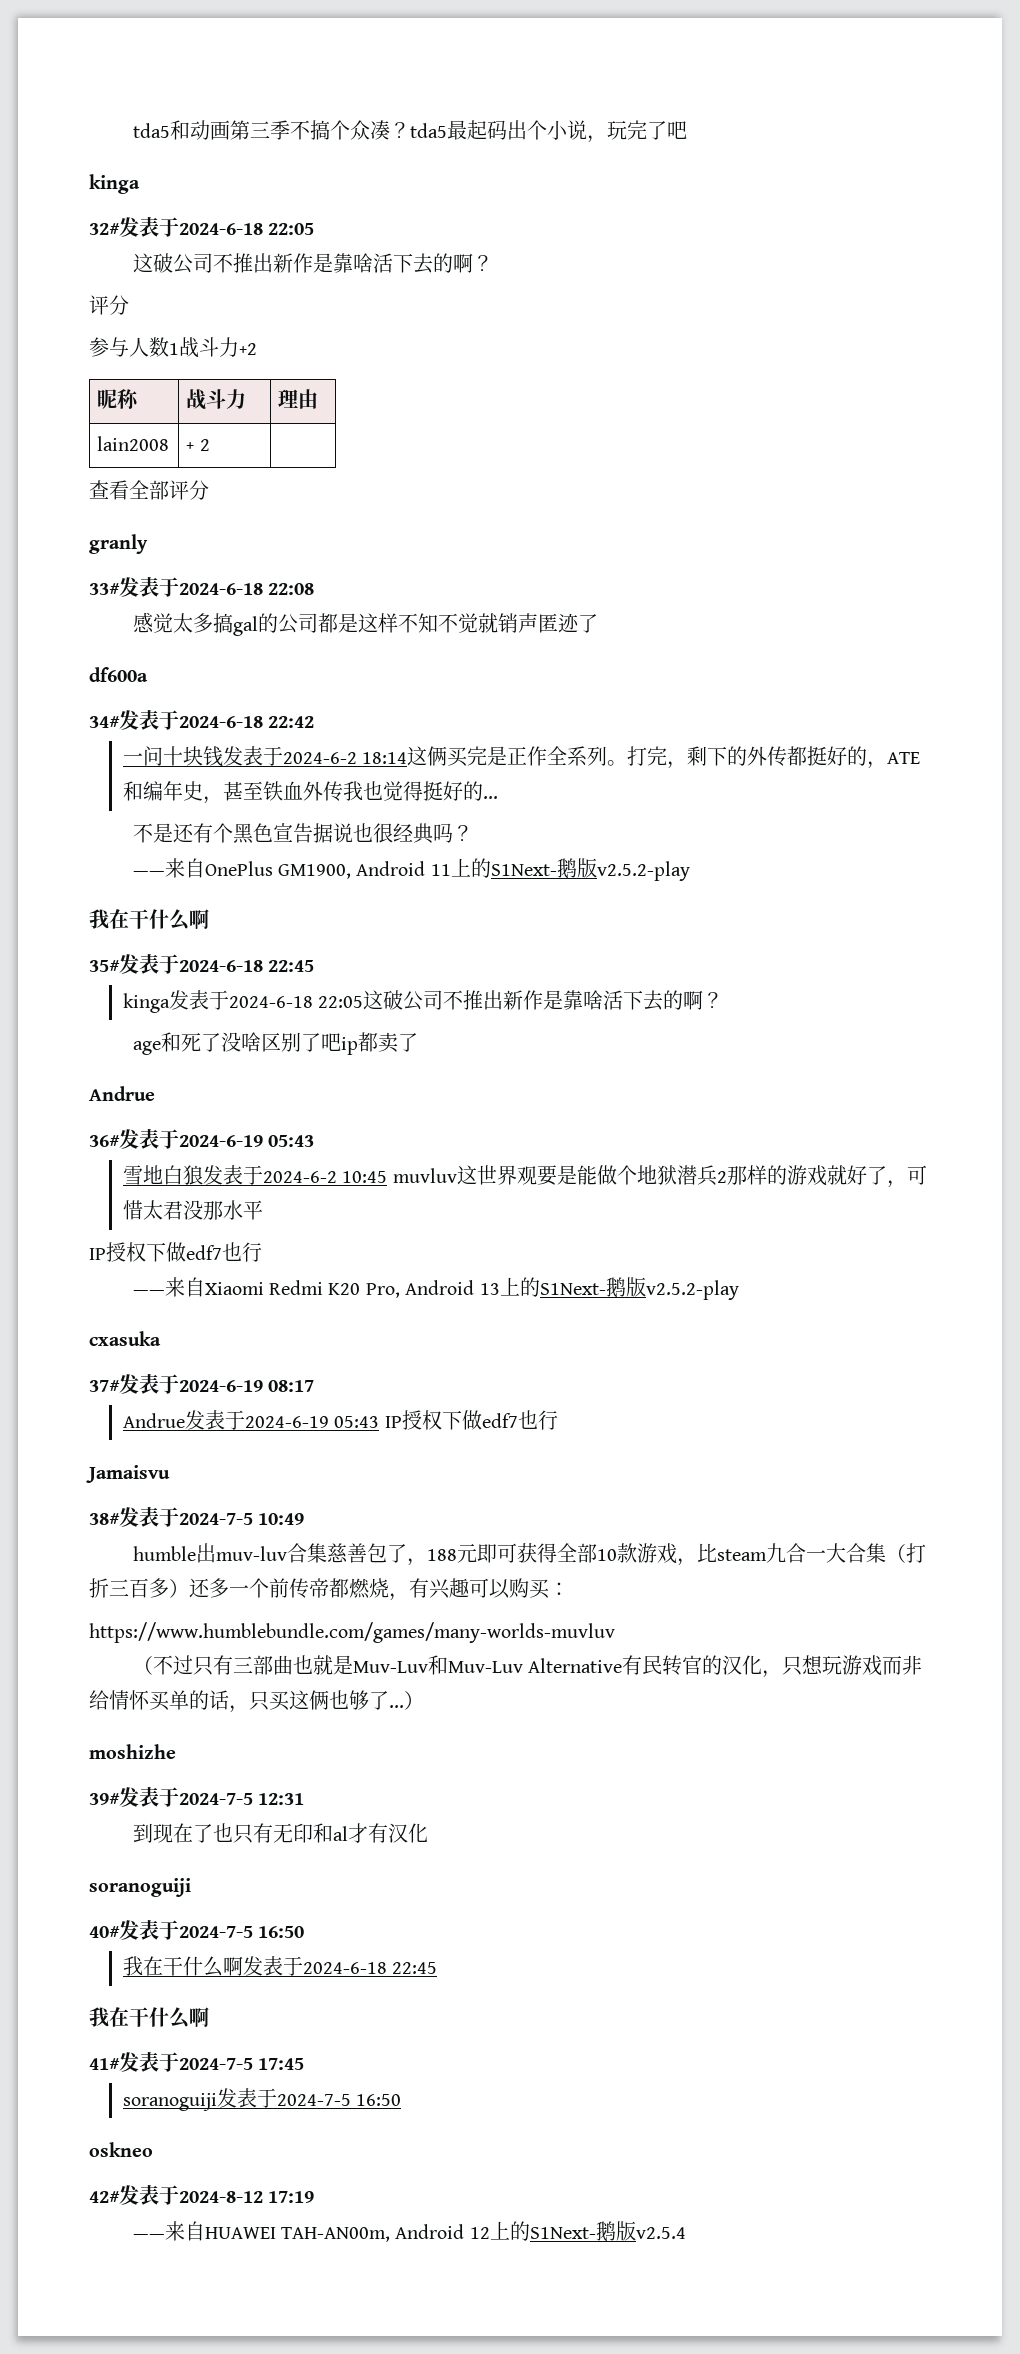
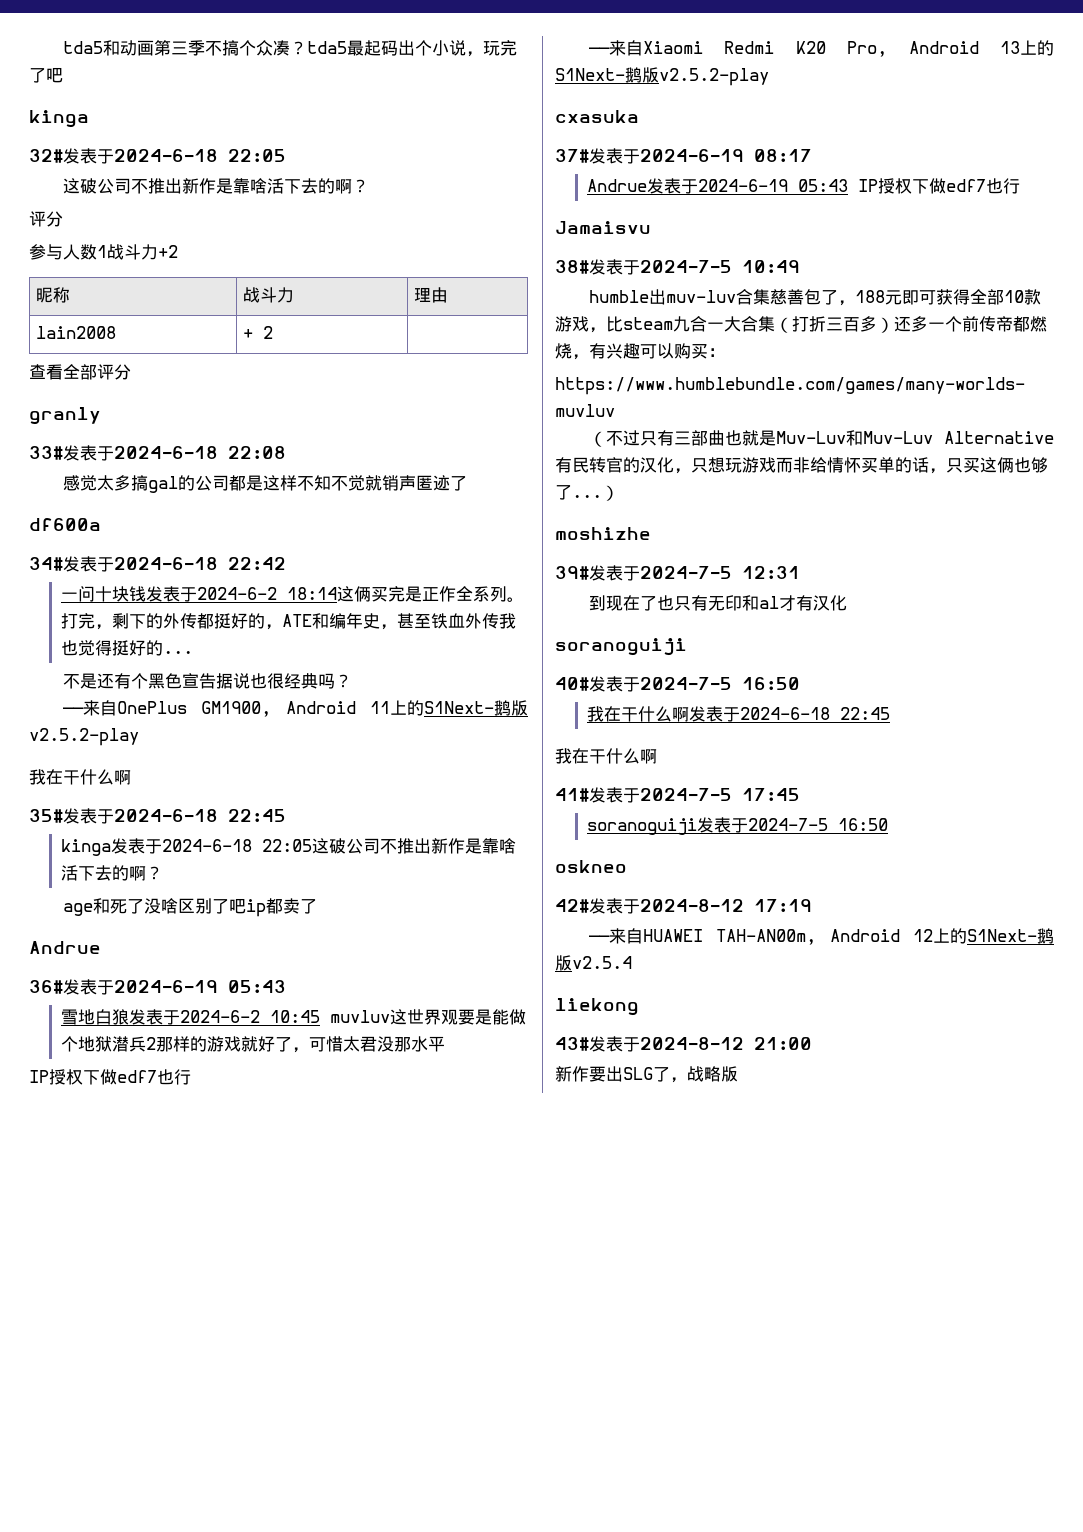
(686, 2233) none -> [555,998,639,1016] [555,1036,812,1052] [555,1066,738,1083] // liekong // 43#发表于2024-8-12 21:00 // 新作要出SLG了，战略版

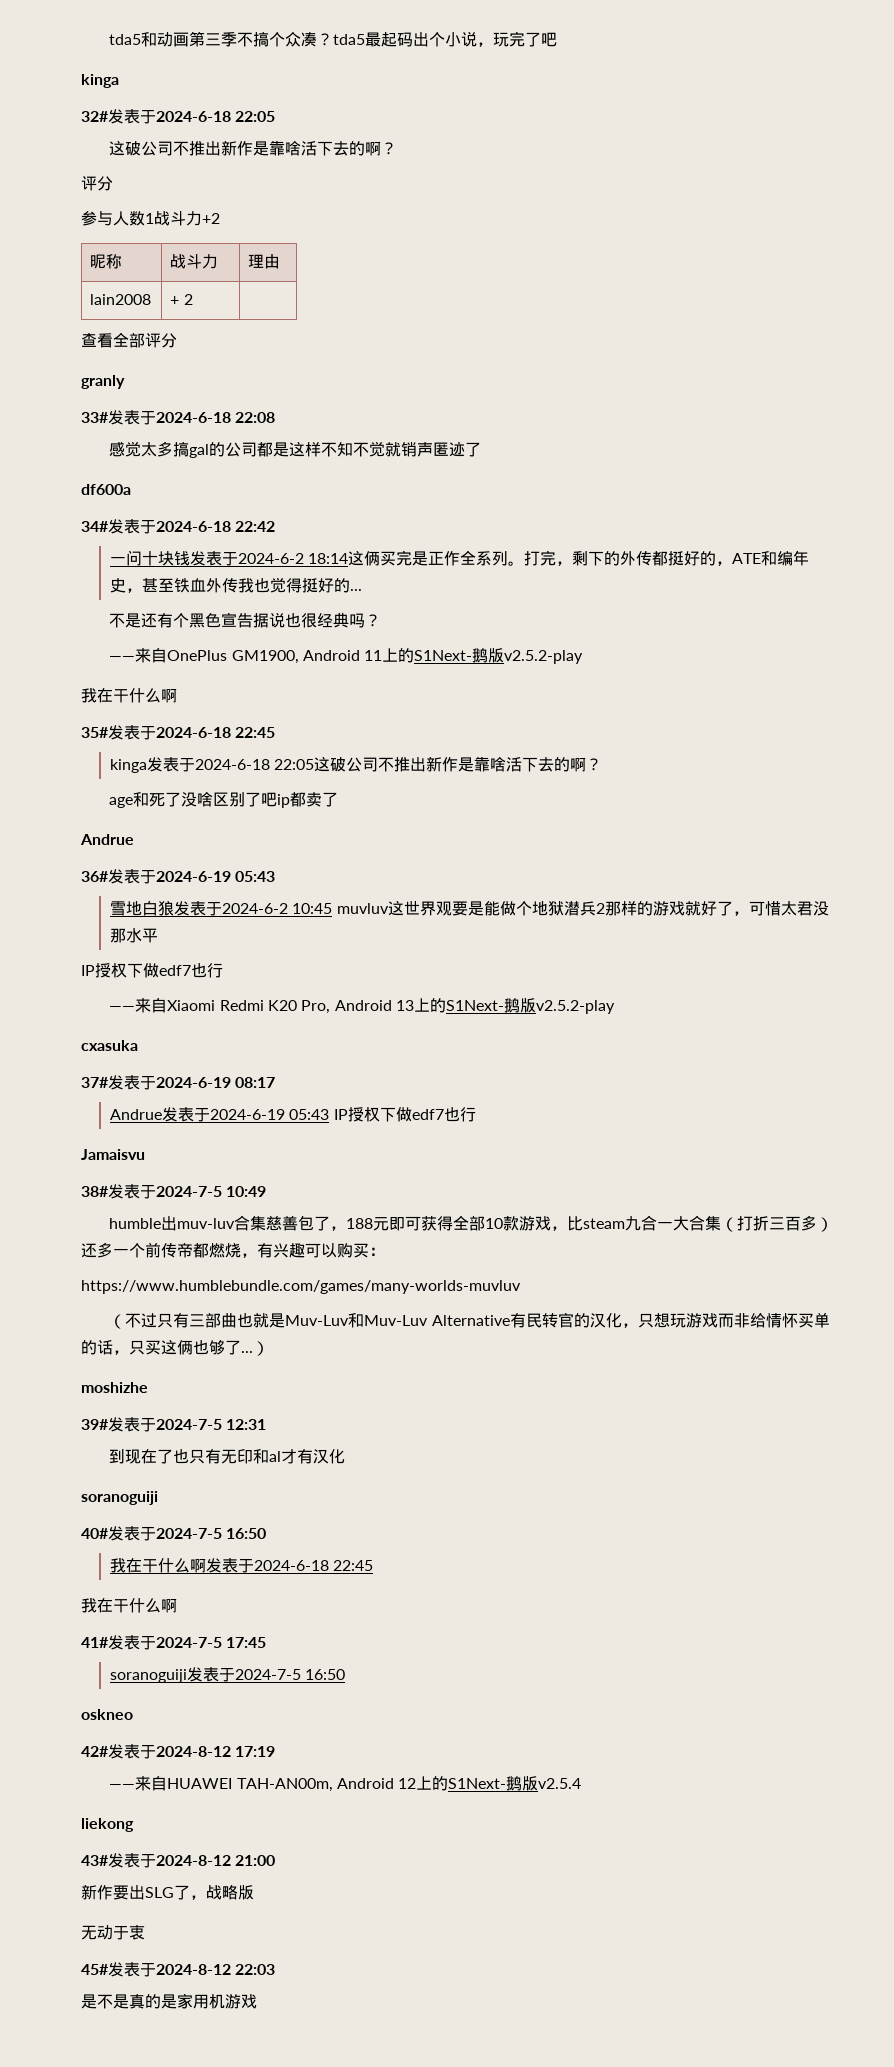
(738, 1074) none -> [81,1925,145,1940] [81,1962,276,1977] [81,1993,257,2009] // 无动于衷 // 45#发表于2024-8-12 22:03 // 是不是真的是家用机游戏

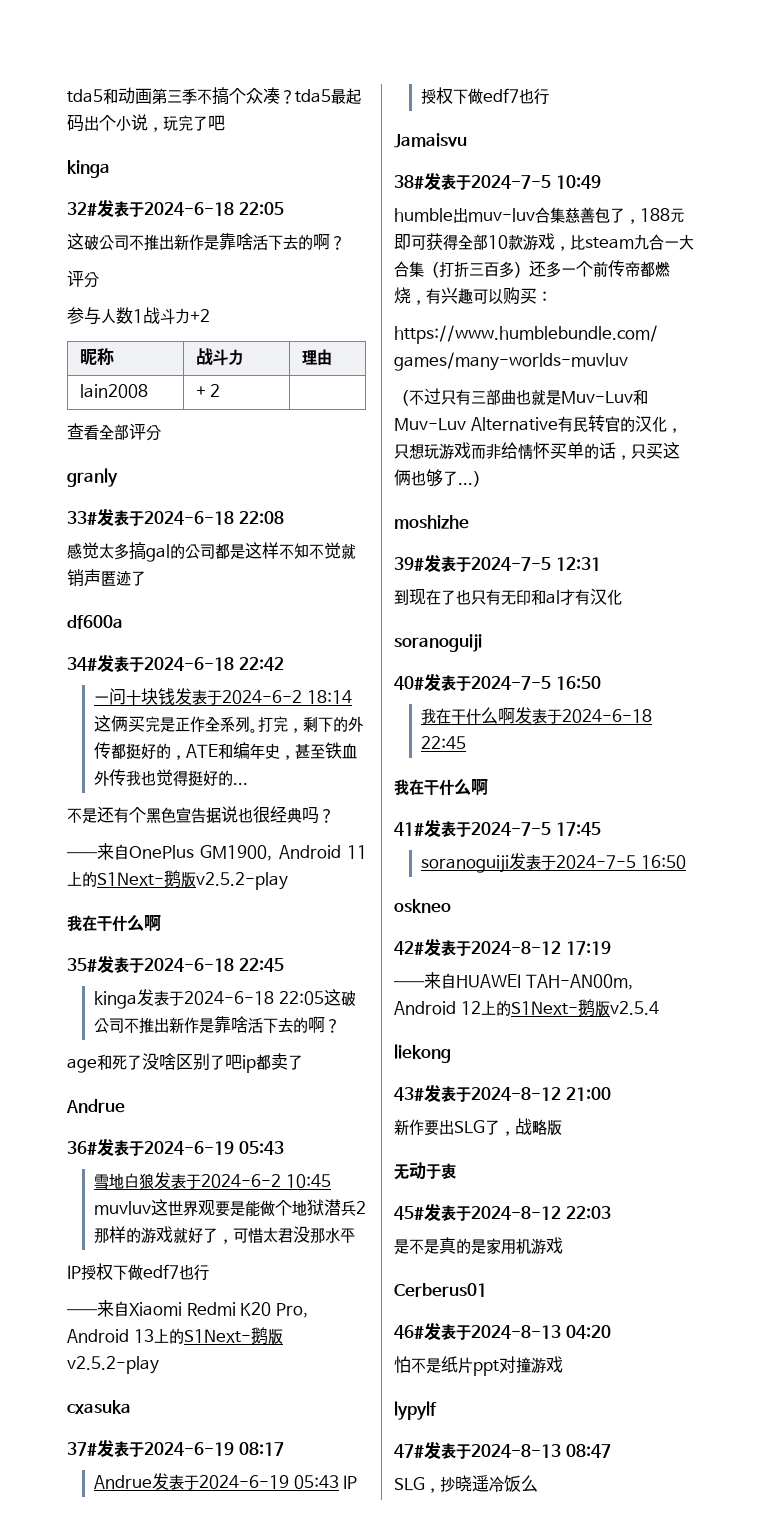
(257, 2001) none -> [394,1283,487,1297] [394,1322,611,1340] [394,1356,563,1376] [394,1401,437,1420] [394,1441,611,1459] [394,1475,538,1493] // Cerberus01 // 46#发表于2024-8-13 04:20 // 怕不是纸片ppt对撞游戏 // lypylf // 47#发表于2024-8-13 08:47 // SLG，抄晓遥冷饭么

